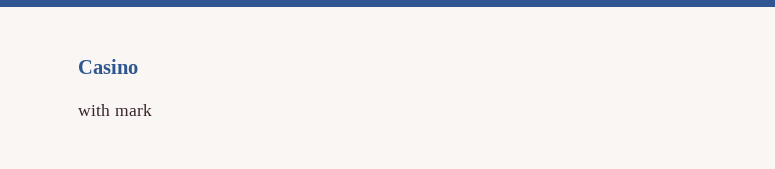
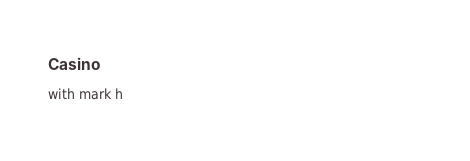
(152, 110) none -> [115,88,123,99] h

